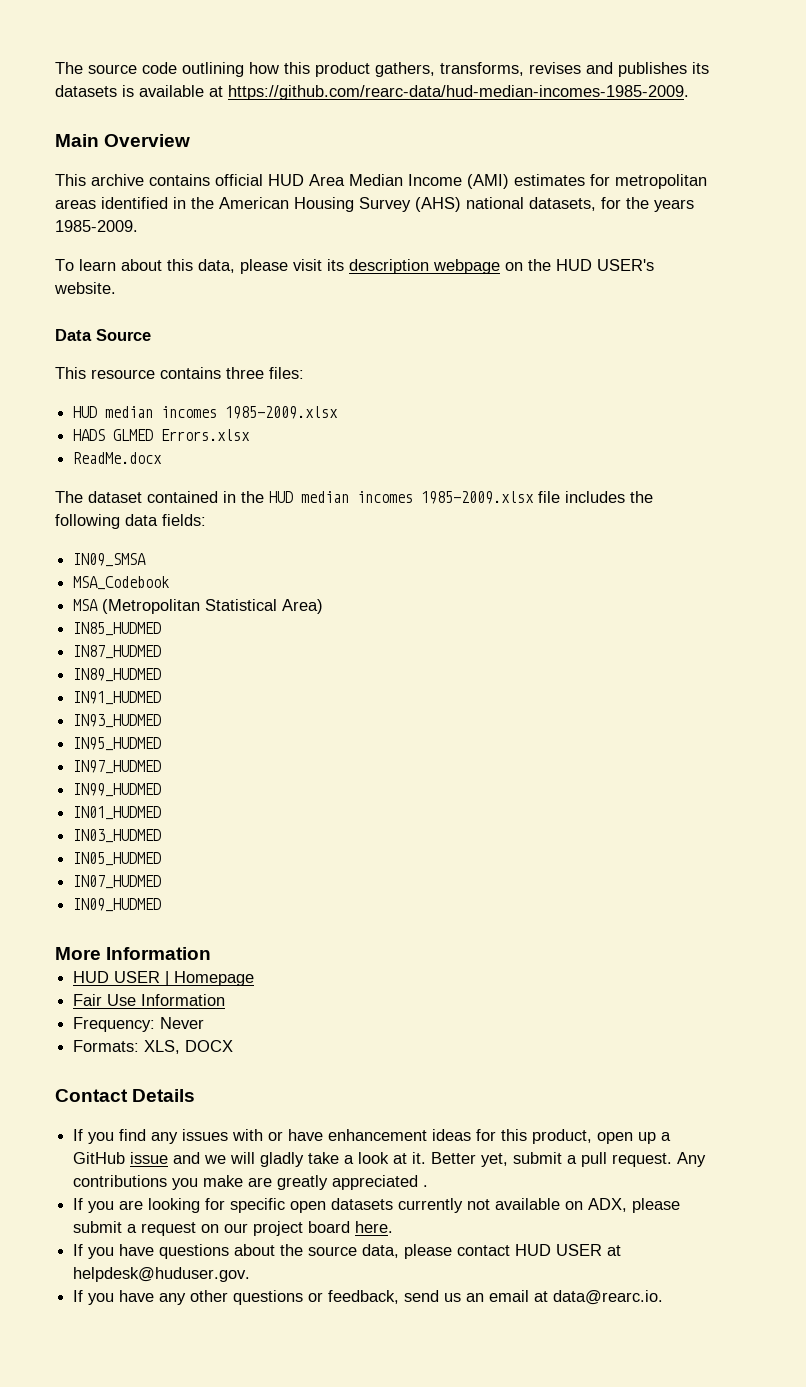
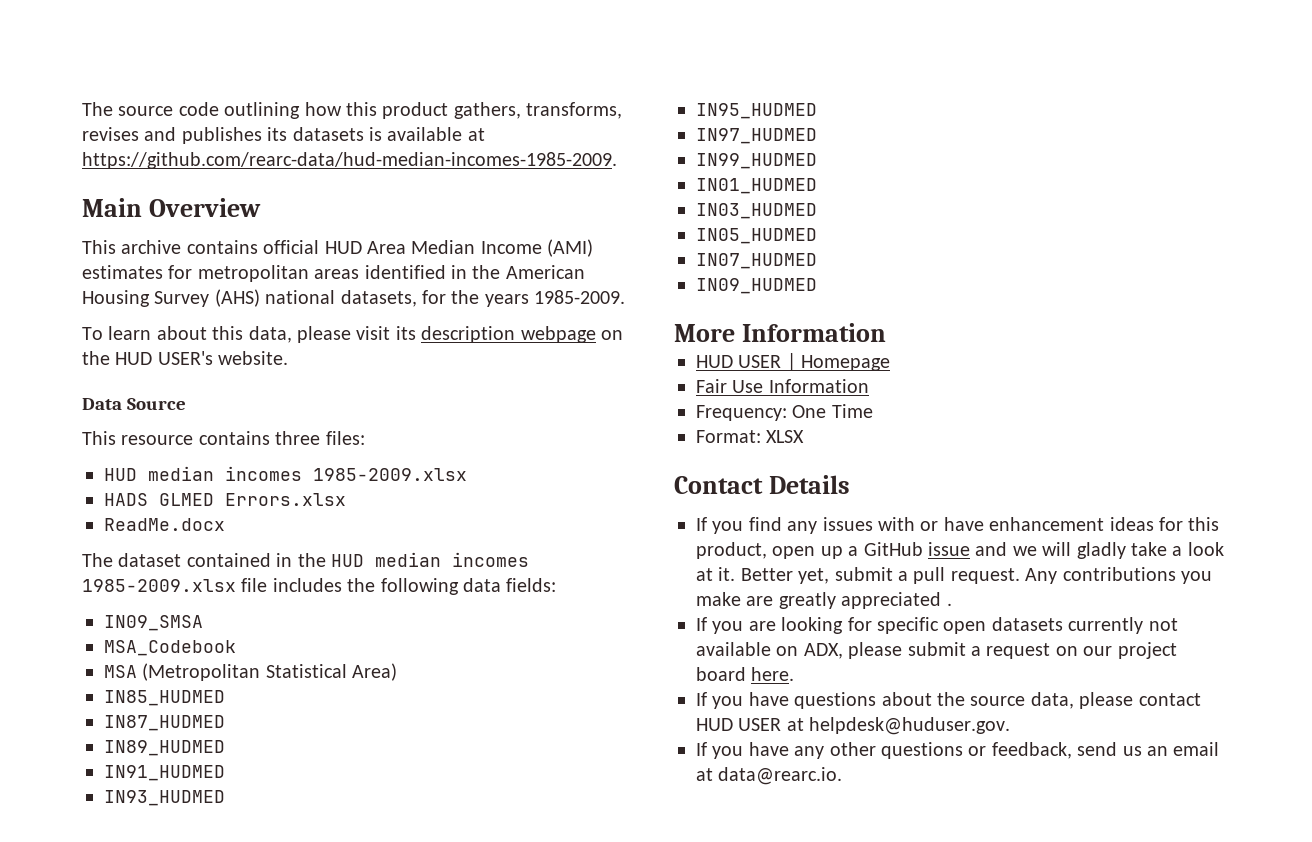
[160,1017,205,1029] [73,1040,234,1054] Never // Formats: XLS, DOCX -> [792,404,873,418] [696,430,805,443] One Time // Format: XLSX

